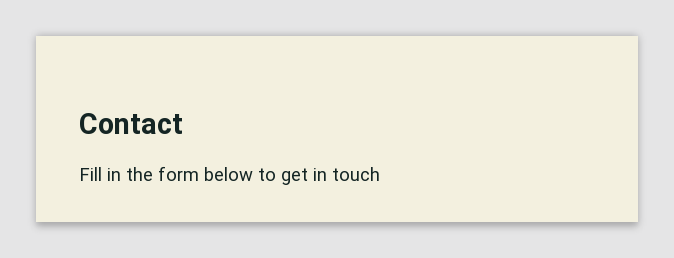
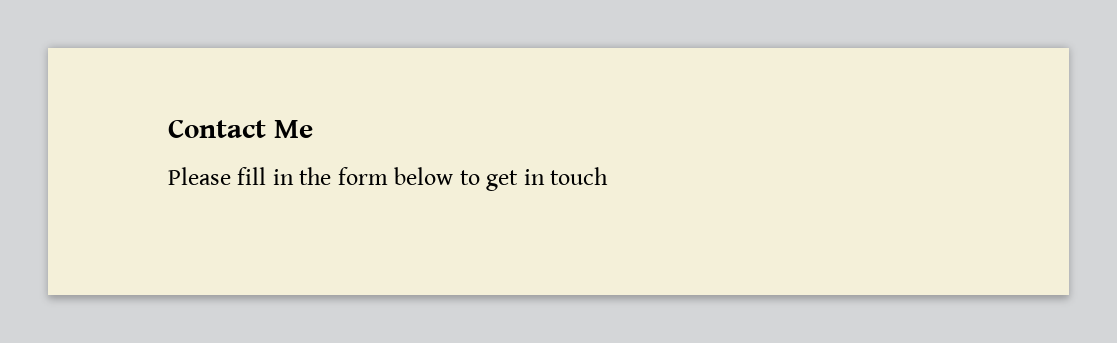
[79,167,102,181] // Fill -> [274,120,313,138] [168,167,267,185] Me // Please fill

